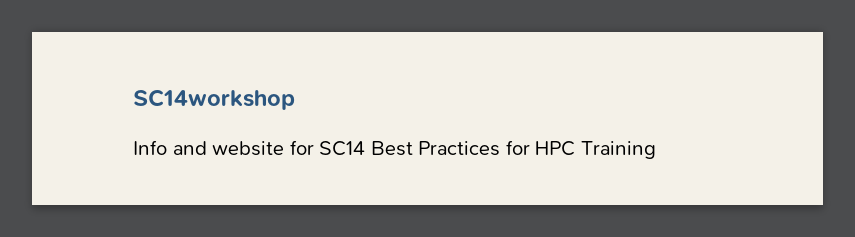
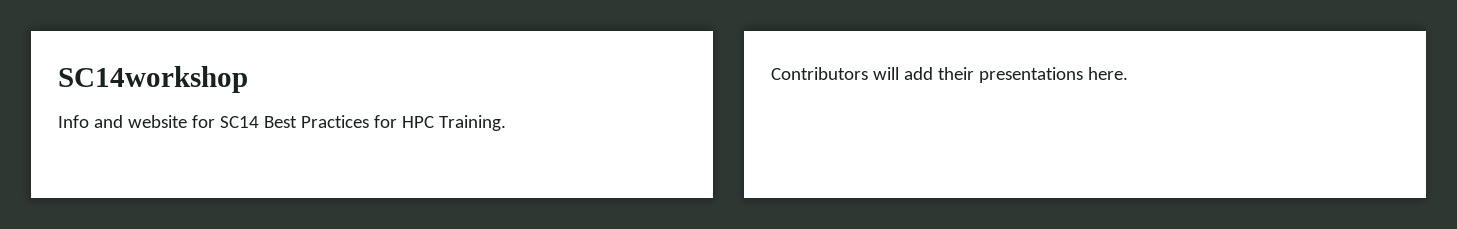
[580,141,656,159] Training -> [438,115,506,131] [771,67,1128,83] Training. // Contributors will add their presentations here.

